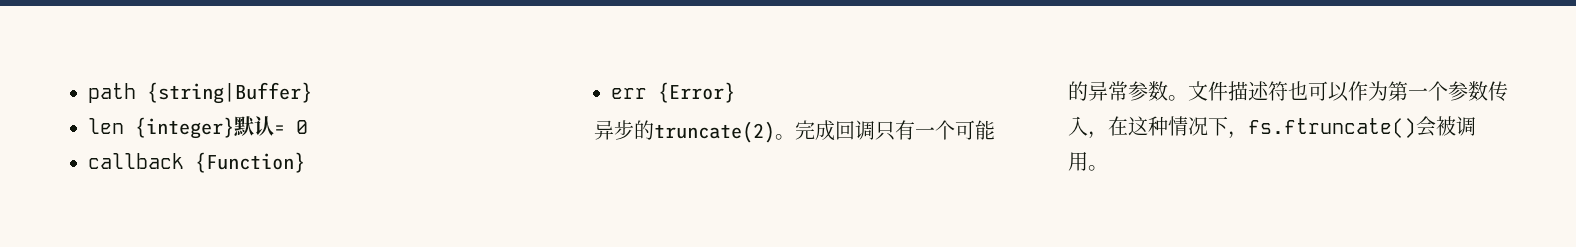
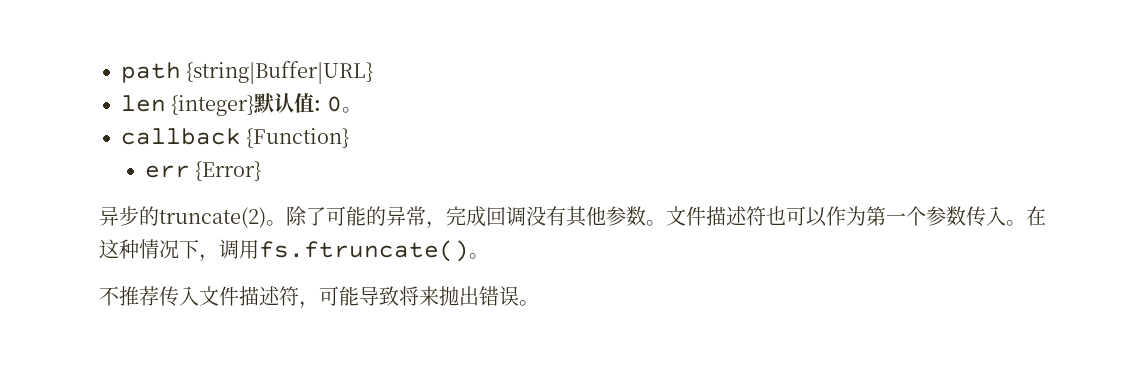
[147,82,312,104] {string|Buffer} -> [186,61,374,84] {string|Buffer|URL}
[274,125,285,134] = -> [294,93,322,113] 值:
(308, 127) none -> [341,107,362,113] 。
[794,120,995,141] [1068,81,1128,101] 完成回调只有一个可能的异常 -> [286,206,606,229] 除了可能的异常，完成回调没有其他
[1088,131,1108,139] ， -> [1006,220,1026,226] 。
[1248,116,1476,138] [1068,152,1088,171] fs.ftruncate()会被调用 -> [219,239,489,262] [99,286,519,309] 调用fs.ftruncate()。 // 不推荐传入文件描述符，可能导致将来抛出错误

